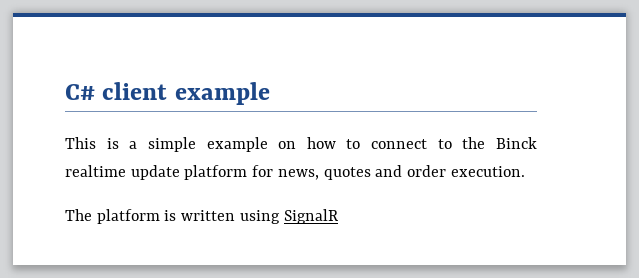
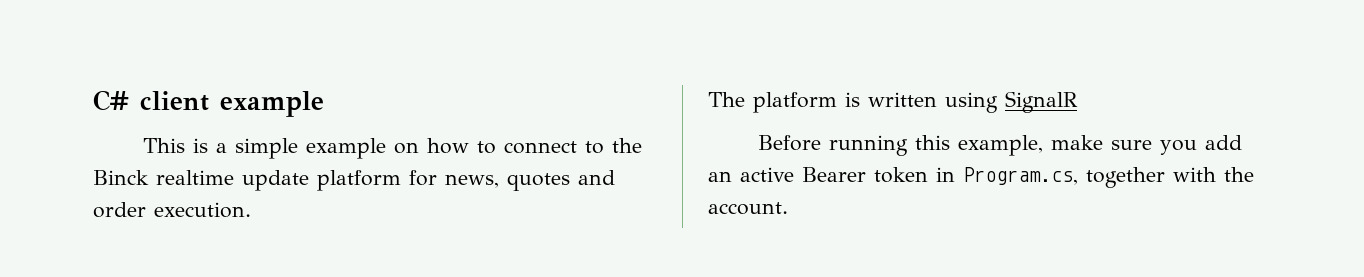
(338, 216) none -> [757,135,1242,156] [708,167,1254,188] [708,202,788,215] // Before running this example, make sure you add an active Bearer token in Program.cs, together with the account.

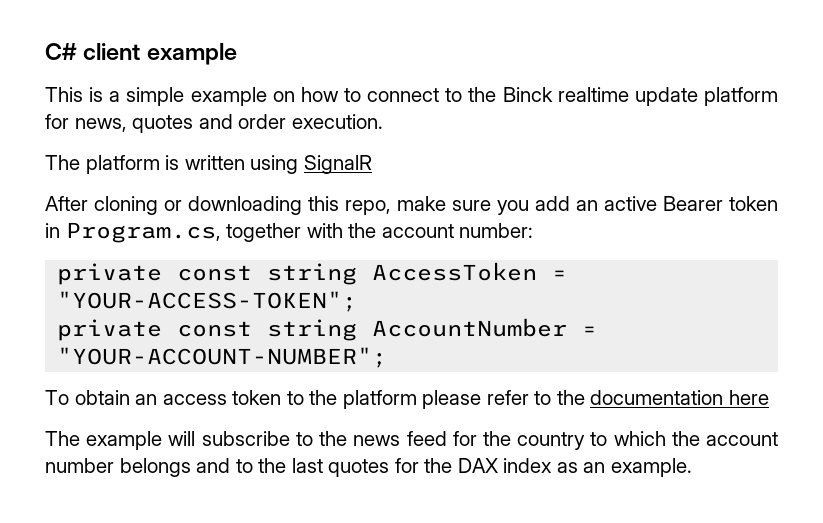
[757,135,1043,156] Before running this example, -> [45,196,391,215] After cloning or downloading this repo,
[708,202,788,215] account. -> [381,223,534,238] [57,262,568,285] [57,291,358,312] [57,318,598,341] [57,347,388,368] [45,390,769,409] [45,431,778,450] [45,458,692,477] account number: // private const string AccessToken = "YOUR-ACCESS-TOKEN"; // private const string AccountNumber = "YOUR-ACCOUNT-NUMBER"; // To obtain an access token to the platform please refer to the documentation here // The example will subscribe to the news feed for the country to which the account number belongs and to the last quotes for the DAX index as an example.

